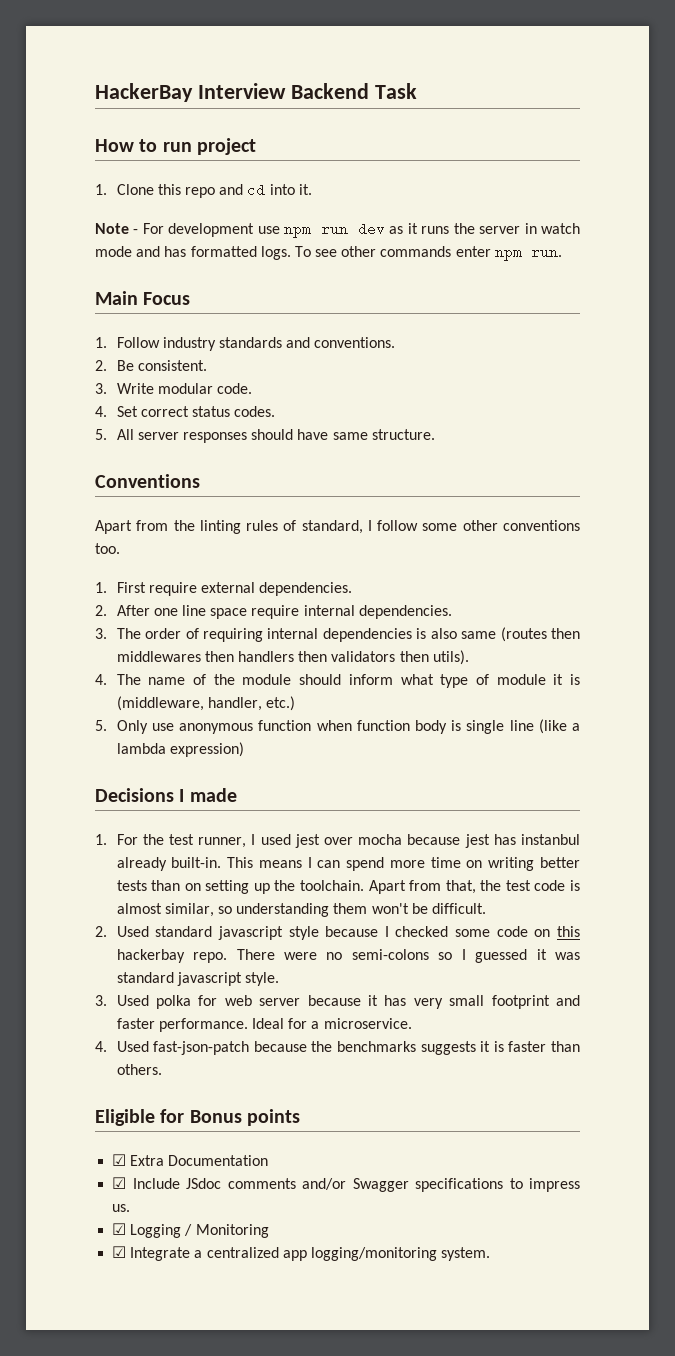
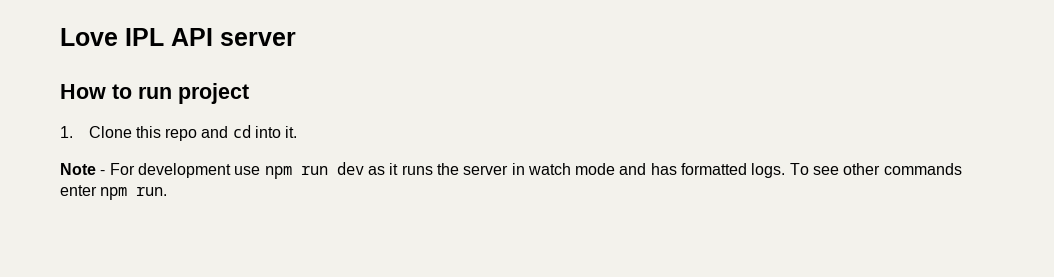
[95,83,417,102] HackerBay Interview Backend Task -> [60,28,296,46] Love IPL API server
[95,291,191,305] [95,337,396,351] [95,360,207,371] [95,383,253,394] [95,406,276,417] [95,429,435,443] [95,474,200,488] [95,520,580,534] [95,543,120,554] [95,582,353,596] [95,605,452,619] [95,627,580,642] [116,650,469,665] [95,674,580,688] [116,696,296,711] [95,719,580,734] [116,742,244,757] [95,788,237,802] [95,834,580,848] [116,857,580,871] [116,880,580,894] [116,903,486,917] [95,926,580,940] [116,949,580,963] [116,972,280,986] [95,995,580,1009] [116,1018,412,1032] [95,1041,580,1055] [116,1064,162,1075] [95,1109,300,1126] [112,1154,269,1166] [112,1177,580,1192] [112,1204,131,1212] [112,1223,269,1238] [112,1246,491,1261] // Main Focus // 1. Follow industry standards and conventions. // 2. Be consistent. // 3. Write modular code. // 4. Set correct status codes. // 5. All server responses should have same structure. // Conventions // Apart from the linting rules of standard, I follow some other conventions too. // 1. First require external dependencies. // 2. After one line space require internal dependencies. // 3. The order of requiring internal dependencies is also same (routes then middlewares then handlers then validators then utils). // 4. The name of the module should inform what type of module it is (middleware, handler, etc.) // 5. Only use anonymous function when function body is single line (like a lambda expression) // Decisions I made // 1. For the test runner, I used jest over mocha because jest has instanbul already built-in. This means I can spend more time on writing better tests than on setting up the toolchain. Apart from that, the test code is almost similar, so understanding them won't be difficult. // 2. Used standard javascript style because I checked some code on this hackerbay repo. There were no semi-colons so I guessed it was standard javascript style. // 3. Used polka for web server because it has very small footprint and faster performance. Ideal for a microservice. // 4. Used fast-json-patch because the benchmarks suggests it is faster than others. // Eligible for Bonus points // ☑ Extra Documentation // ☑ Include JSdoc comments and/or Swagger specifications to impress us. // ☑ Logging / Monitoring // ☑ Integrate a centralized app logging/monitoring system. -> (168, 191) none

